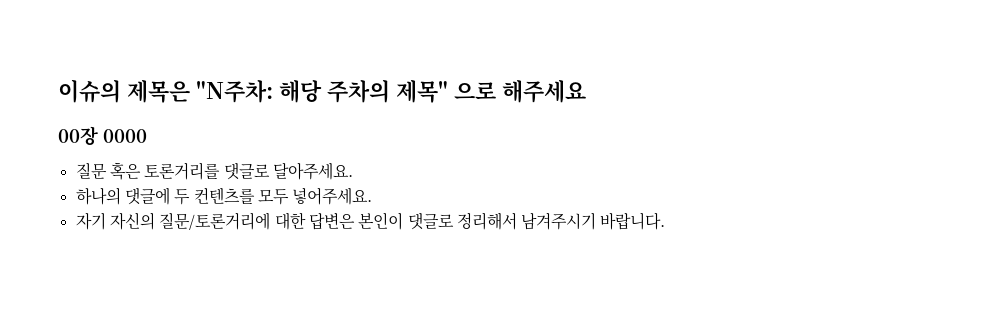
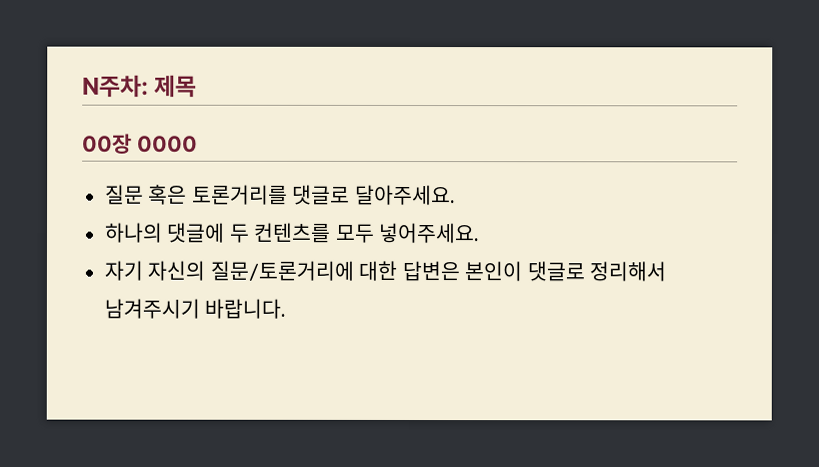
[58,79,586,103] 이슈의 제목은 "N주차: 해당 주차의 제목" 으로 해주세요 -> [82,74,198,98] N주차: 제목

